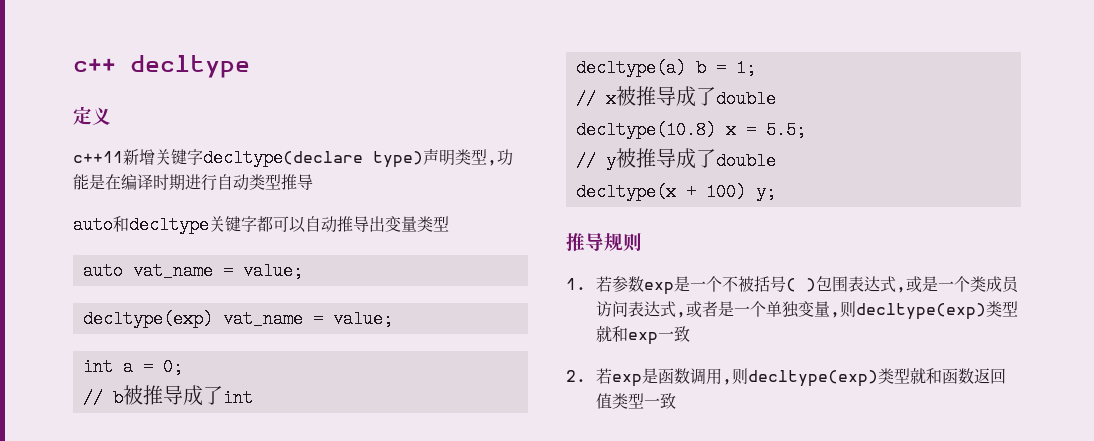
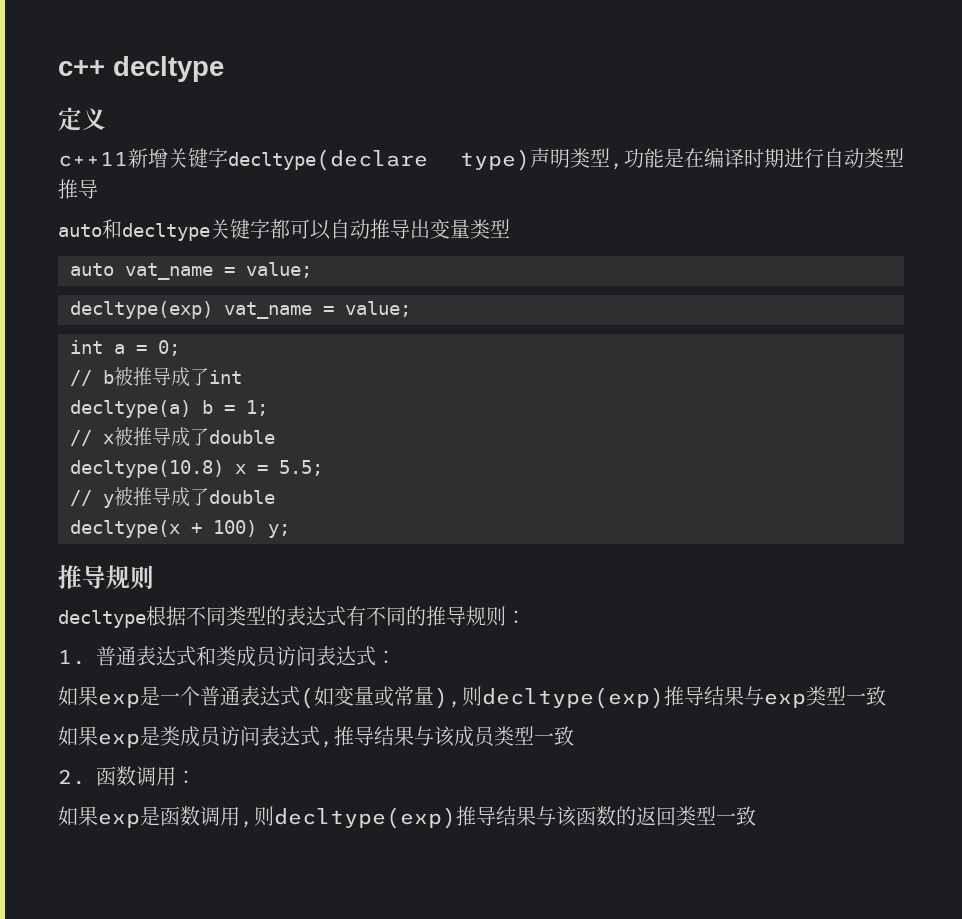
[566,276,971,295] 1.若参数exp是一个不被括号( )包围表达式,或是一个 -> [58,606,526,628] [58,646,396,667] [58,686,886,709] [58,726,160,748] decltype根据不同类型的表达式有不同的推导规则： // 1.普通表达式和类成员访问表达式： // 如果exp是一个普通表达式(如变量或常量),则decltype(exp)推导结果与exp类型一致 // 如果exp是
[686,301,1019,320] [596,326,659,345] 或者是一个单独变量,则decltype(exp)类型就和exp -> [334,726,534,747] 推导结果与该成员类型
[596,368,613,384] 若 -> [96,766,196,786] [58,806,98,826] 函数调用： // 如果
[878,368,1007,384] [596,393,613,409] 类型就和函数返回值 -> [456,806,676,827] 推导结果与该函数的返回

